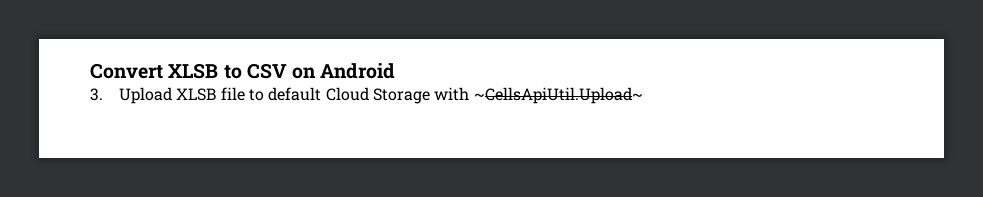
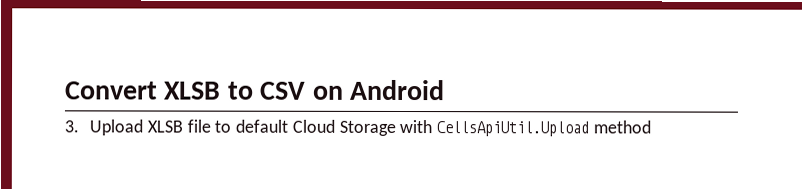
[473,87,643,104] ~CellsApiUtil.Upload~ -> [435,120,651,137] CellsApiUtil.Upload method

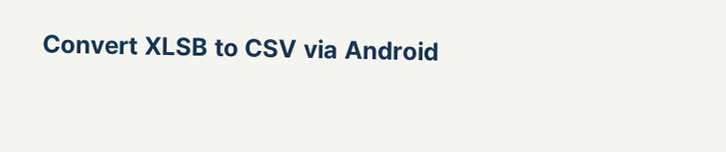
[311,85,344,100] on -> [303,38,338,60] via
[64,119,651,137] // 3. Upload XLSB file to default Cloud Storage with CellsApiUtil.Upload method -> (439, 50) none

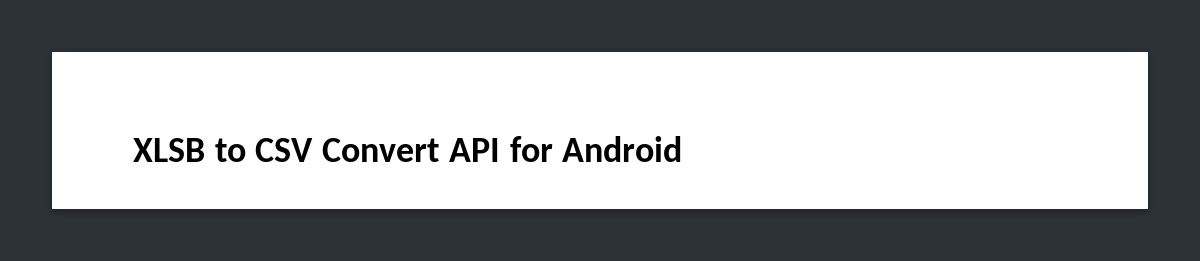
[42,34,138,56] Convert -> (133, 150) none
[303,38,338,60] via -> [322,136,553,162] Convert API for

